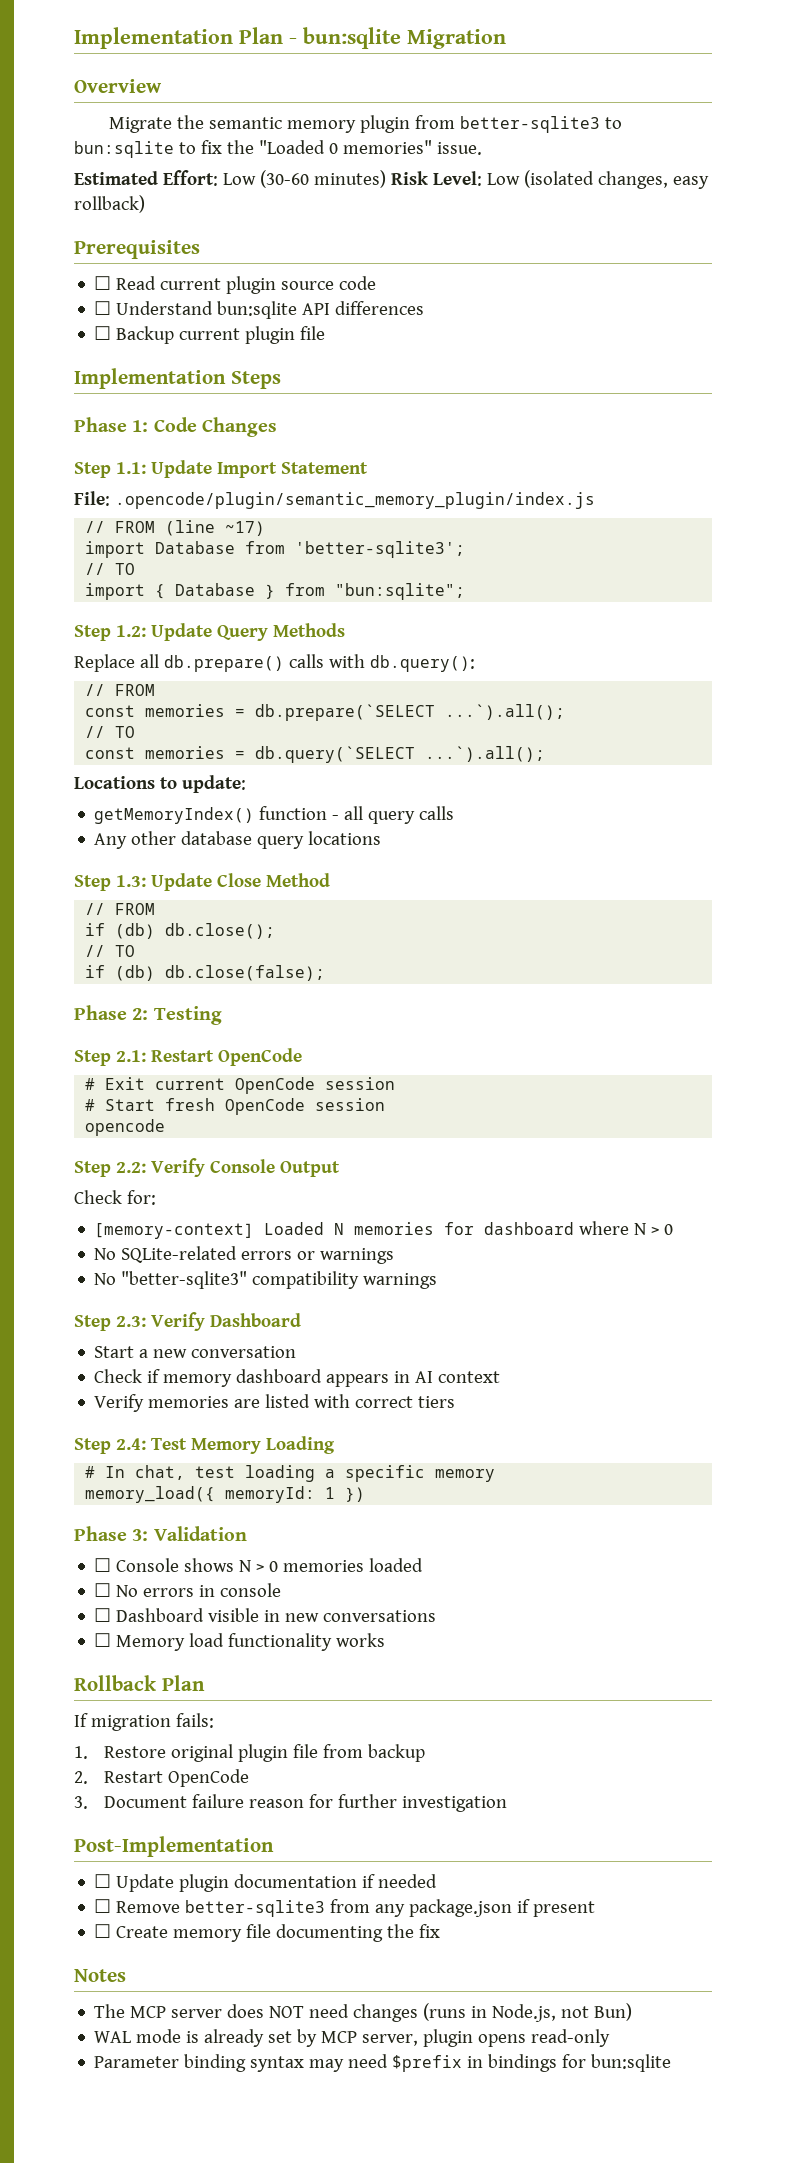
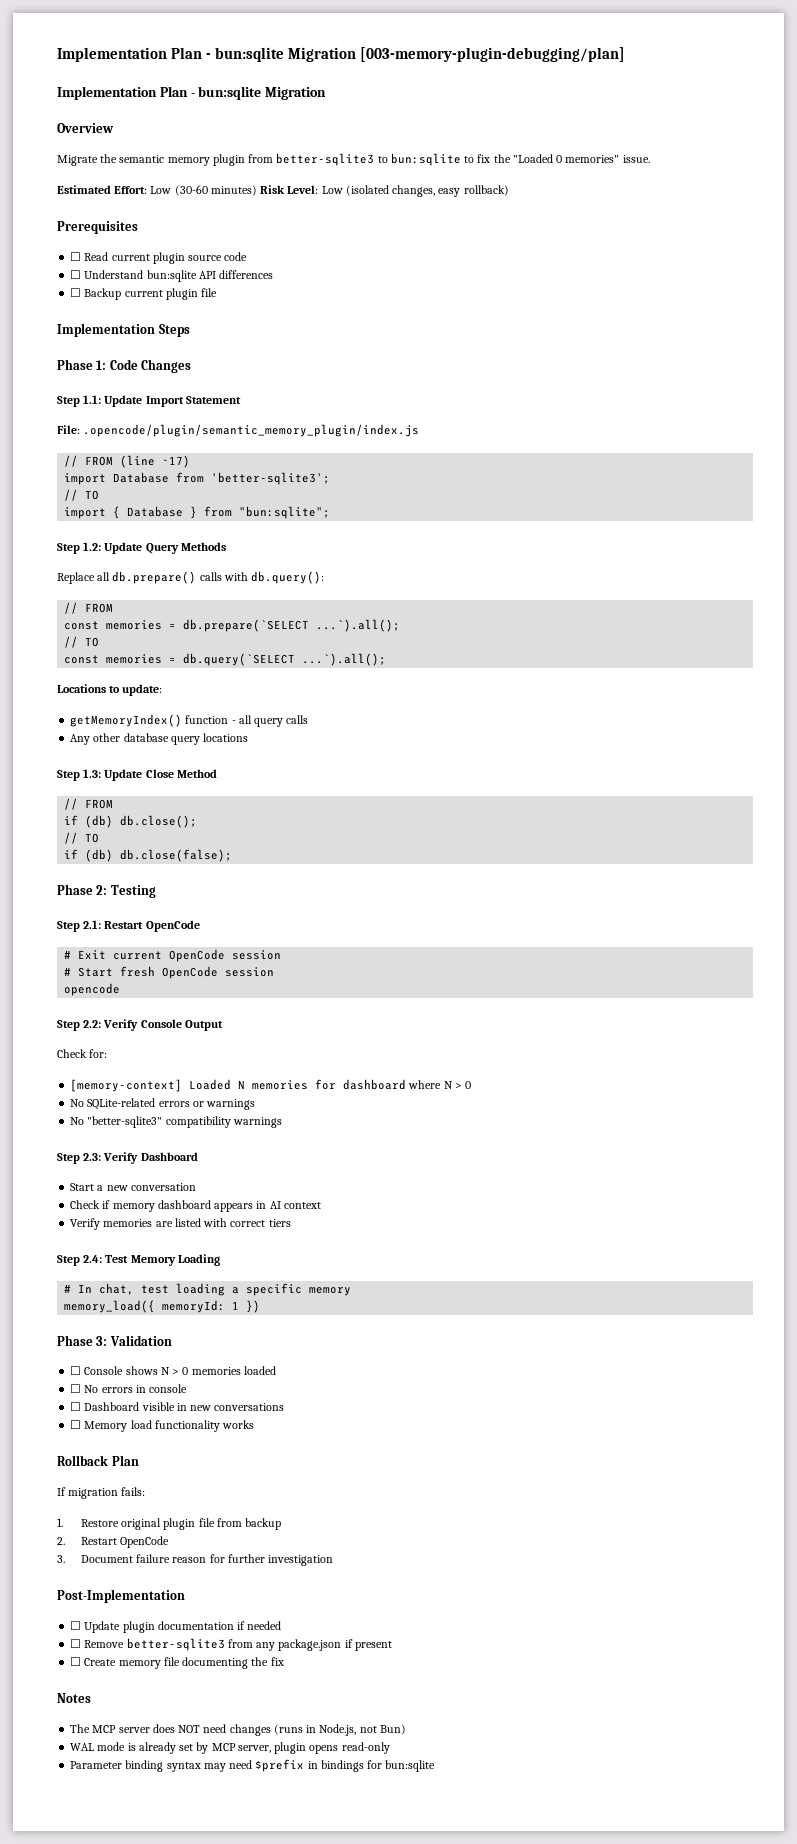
[74,27,506,49] Implementation Plan - bun:sqlite Migration -> [57,47,625,62] [57,86,327,100] Implementation Plan - bun:sqlite Migration [003-memory-plugin-debugging/plan] // Implementation Plan - bun:sqlite Migration

